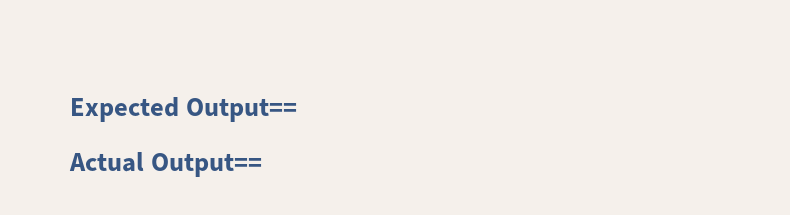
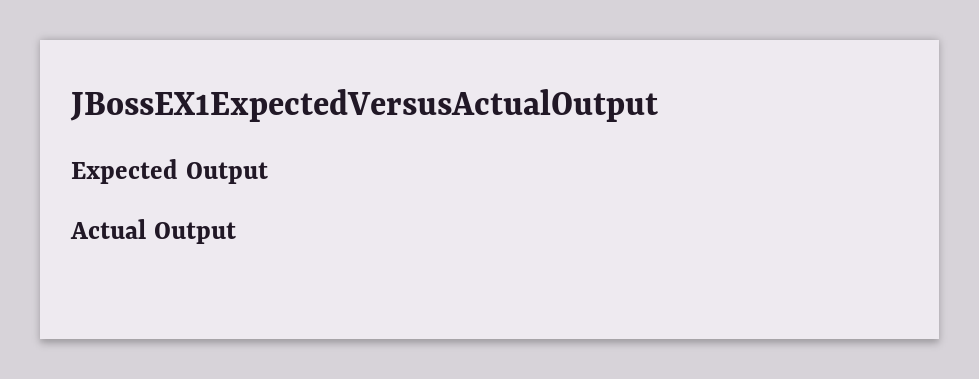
[70,97,298,122] Expected Output== -> [70,89,658,122] [71,159,268,184] JBossEX1ExpectedVersusActualOutput // Expected Output
[151,153,263,177] Output== -> [153,222,236,244] Output

